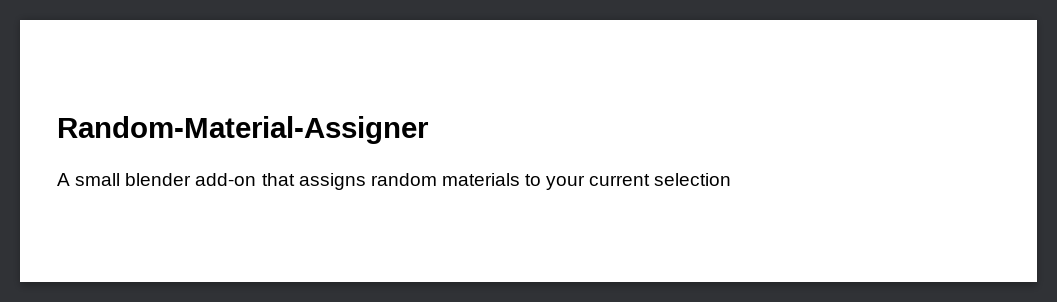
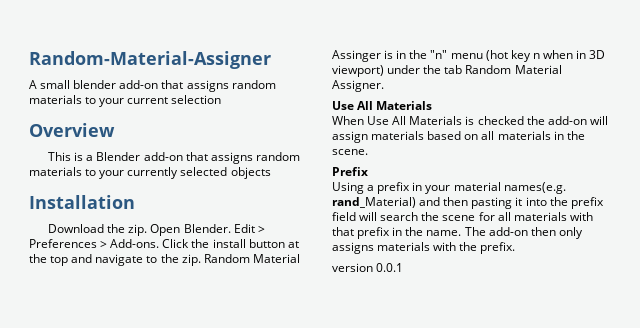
(732, 179) none -> [29,123,115,137] [48,152,300,164] [29,167,271,179] [29,195,135,209] [48,224,265,236] [29,239,299,248] [29,254,300,266] [332,50,606,62] [332,65,562,77] [332,80,384,92] [332,101,433,110] [332,116,608,125] [332,131,585,143] [332,149,368,155] [332,167,368,176] [332,182,566,194] [332,197,604,209] [332,212,593,221] [332,227,583,239] [332,242,516,254] [332,263,404,272] // Overview // This is a Blender add-on that assigns random materials to your currently selected objects // Installation // Download the zip. Open Blender. Edit > Preferences > Add-ons. Click the install button at the top and navigate to the zip. Random Material Assinger is in the "n" menu (hot key n when in 3D viewport) under the tab Random Material Assigner. // Use All Materials // When Use All Materials is checked the add-on will assign materials based on all materials in the scene. // Prefix // Using a prefix in your material names(e.g. rand_Material) and then pasting it into the prefix field will search the scene for all materials with that prefix in the name. The add-on then only assigns materials with the prefix. // version 0.0.1

